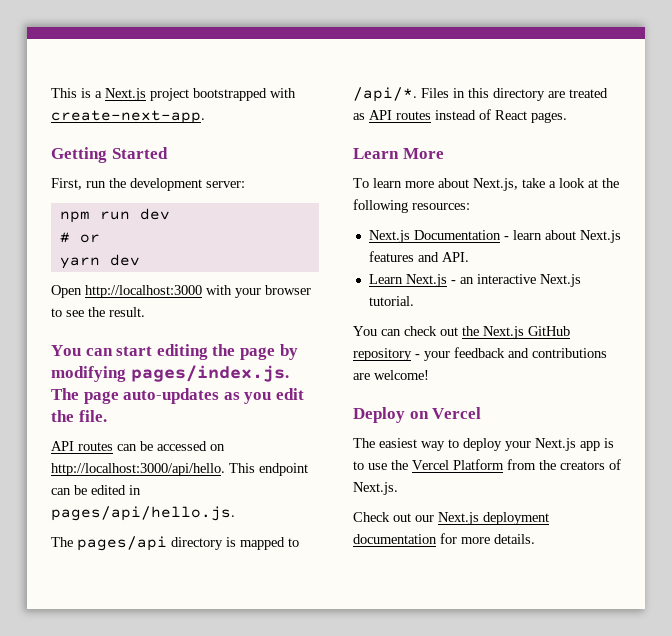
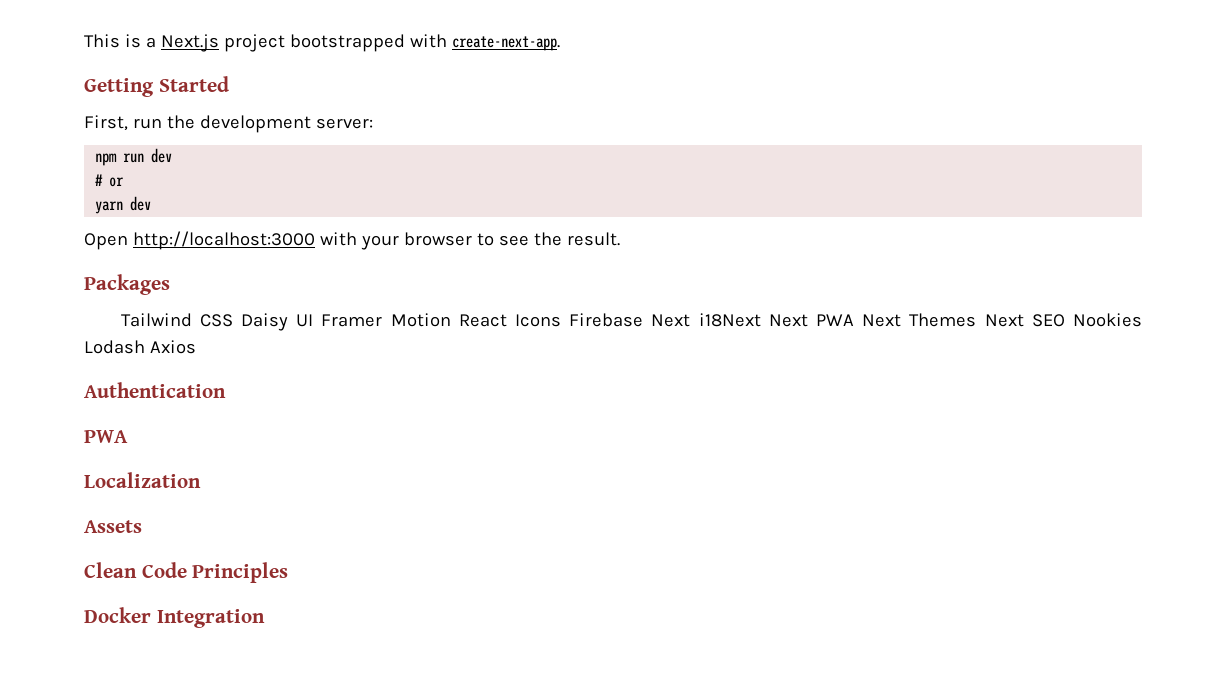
[51,344,298,360] [51,365,289,382] [51,388,304,404] [51,410,107,422] [51,441,225,451] [51,463,308,476] [51,485,141,495] [51,506,235,521] [51,536,299,551] [353,87,608,102] [353,109,567,123] [353,148,444,159] [353,178,619,191] [353,199,470,213] [368,230,621,243] [368,251,469,262] [368,274,581,287] [368,296,414,306] [353,326,570,339] [353,347,607,361] [353,370,429,380] [353,407,482,423] [353,438,614,451] [353,459,621,470] [353,482,398,495] [353,512,549,525] [353,533,535,544] You can start editing the page by modifying pages/index.js. The page auto-updates as you edit the file. // API routes can be accessed on http://localhost:3000/api/hello. This endpoint can be edited in pages/api/hello.js. // The pages/api directory is mapped to /api/*. Files in this directory are treated as API routes instead of React pages. // Learn More // To learn more about Next.js, take a look at the following resources: // Next.js Documentation - learn about Next.js features and API. // Learn Next.js - an interactive Next.js tutorial. // You can check out the Next.js GitHub repository - your feedback and contributions are welcome! // Deploy on Vercel // The easiest way to deploy your Next.js app is to use the Vercel Platform from the creators of Next.js. // Check out our Next.js deployment documentation for more details. -> [84,274,170,295] [120,313,1143,331] [84,340,196,354] [84,382,226,398] [84,430,128,443] [84,472,201,488] [84,520,142,533] [84,562,289,583] [84,607,265,628] Packages // Tailwind CSS Daisy UI Framer Motion React Icons Firebase Next i18Next Next PWA Next Themes Next SEO Nookies Lodash Axios // Authentication // PWA // Localization // Assets // Clean Code Principles // Docker Integration

